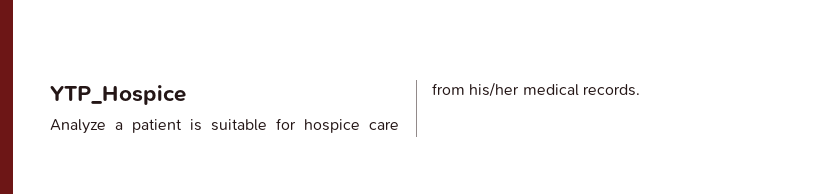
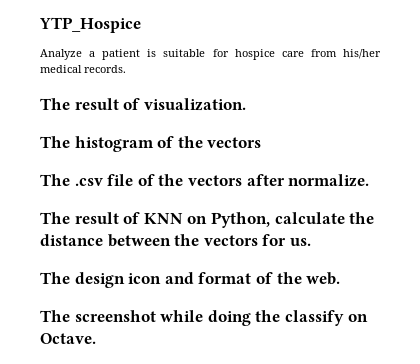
(640, 90) none -> [40,98,246,111] [40,136,262,152] [40,174,370,187] [40,212,375,228] [40,234,311,247] [40,272,341,288] [40,310,368,326] [40,333,96,344] // The result of visualization. // The histogram of the vectors // The .csv file of the vectors after normalize. // The result of KNN on Python, calculate the distance between the vectors for us. // The design icon and format of the web. // The screenshot while doing the classify on Octave.

